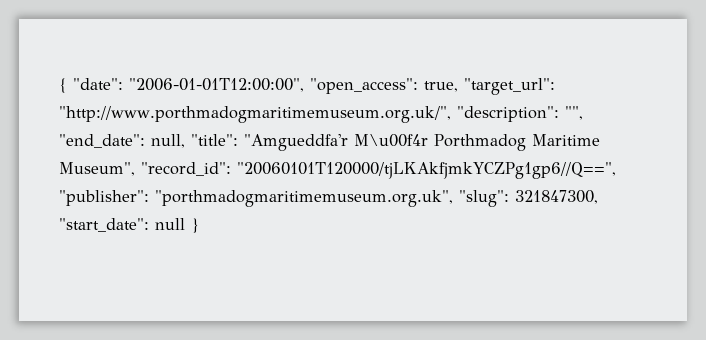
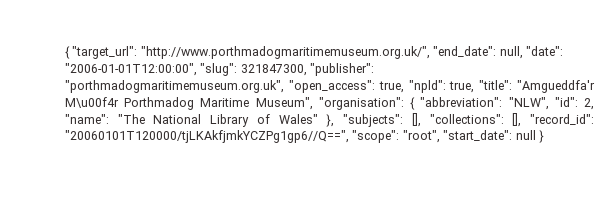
[59,78,555,95] [59,106,583,123] [59,134,185,148] { "date": "2006-01-01T12:00:00", "open_access": true, "target_url": "http://www.porthmadogmaritimemuseum.org.uk/", "description": "", "end_date": null, -> [65,46,563,59] [65,63,375,76] [65,80,475,93] { "target_url": "http://www.porthmadogmaritimemuseum.org.uk/", "end_date": null, "date": "2006-01-01T12:00:00", "slug": 321847300, "publisher": "porthmadogmaritimemuseum.org.uk", "open_access": true, "npld": true,
[141,162,616,179] [59,190,598,207] "record_id": "20060101T120000/tjLKAkfjmkYCZPg1gp6//Q==", "publisher": "porthmadogmaritimemuseum.org.uk", "slug": 321847300, -> [318,97,594,110] [65,113,594,127] [65,130,440,143] "organisation": { "abbreviation": "NLW", "id": 2, "name": "The National Library of Wales" }, "subjects": [], "collections": [], "record_id": "20060101T120000/tjLKAkfjmkYCZPg1gp6//Q==", "scope": "root",

